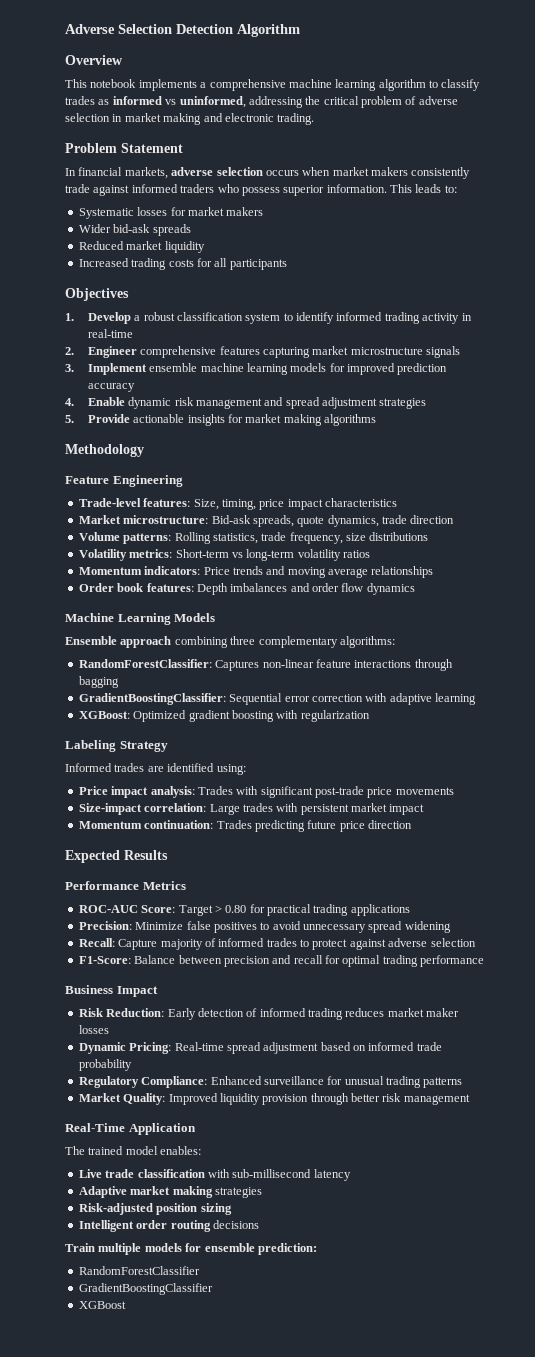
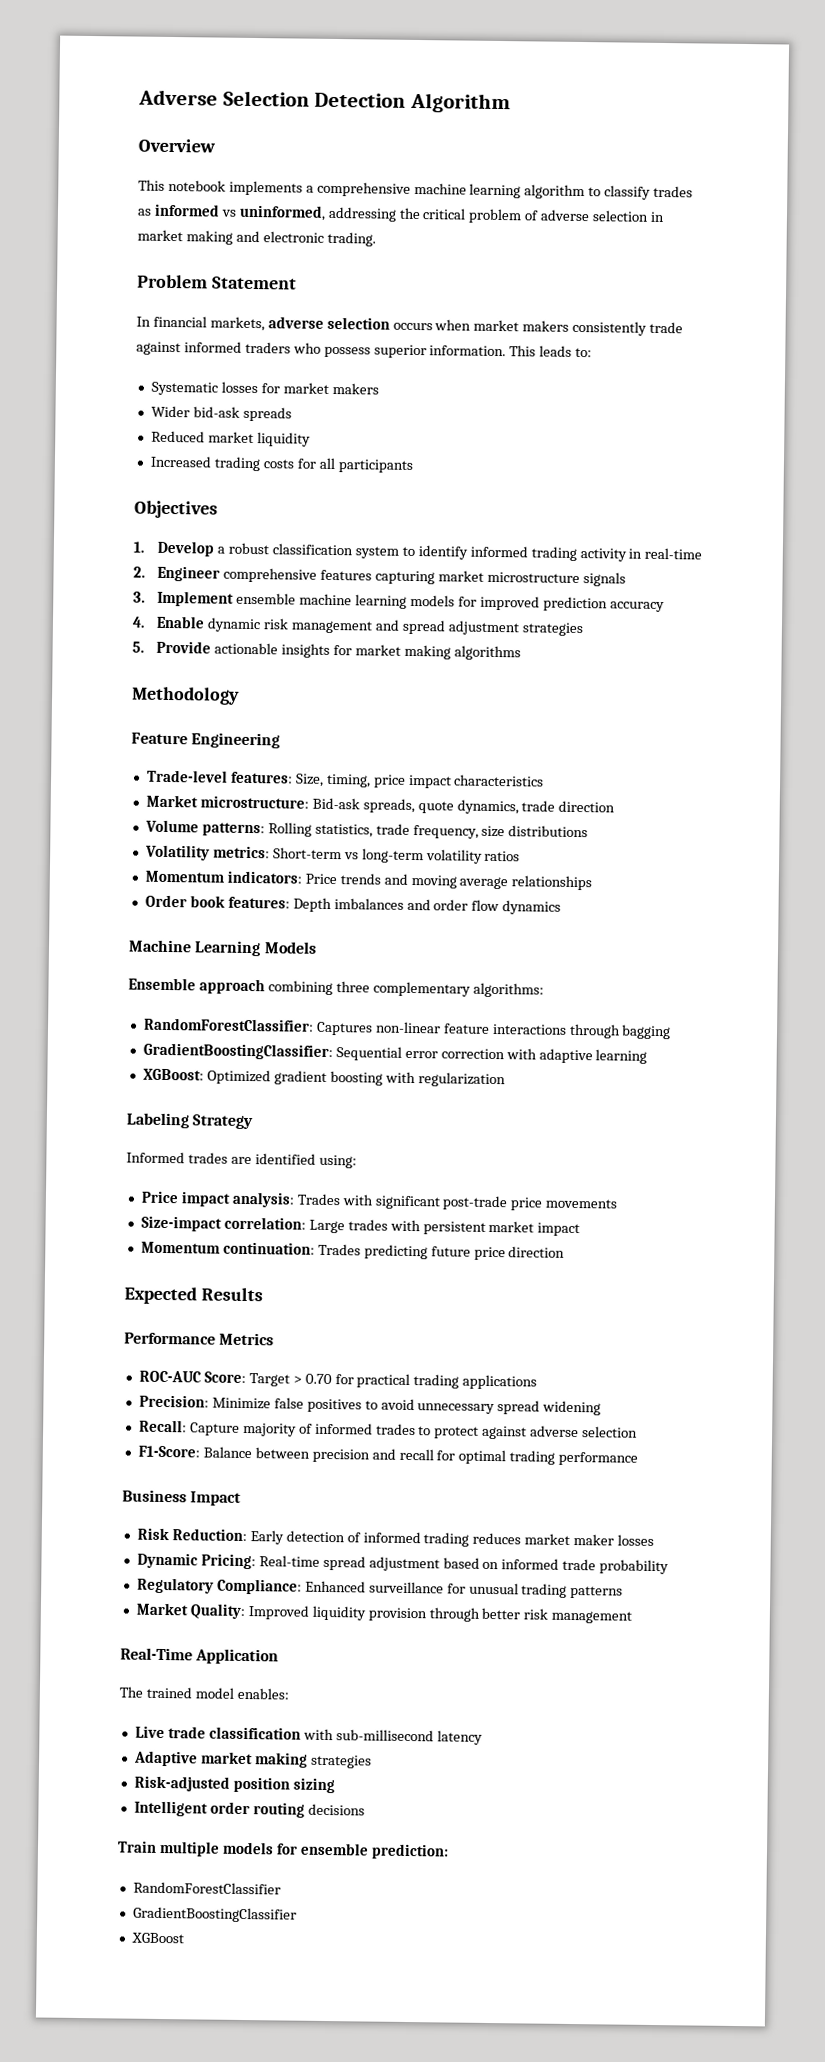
[225,905,247,913] 0.80 -> [304,1373,332,1385] 0.70

